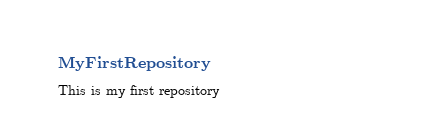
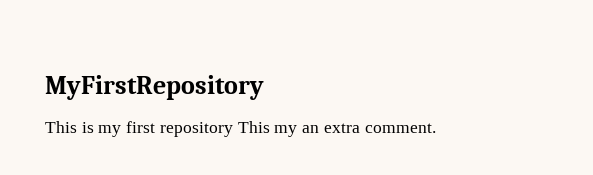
(220, 92) none -> [237,121,436,137] This my an extra comment.

